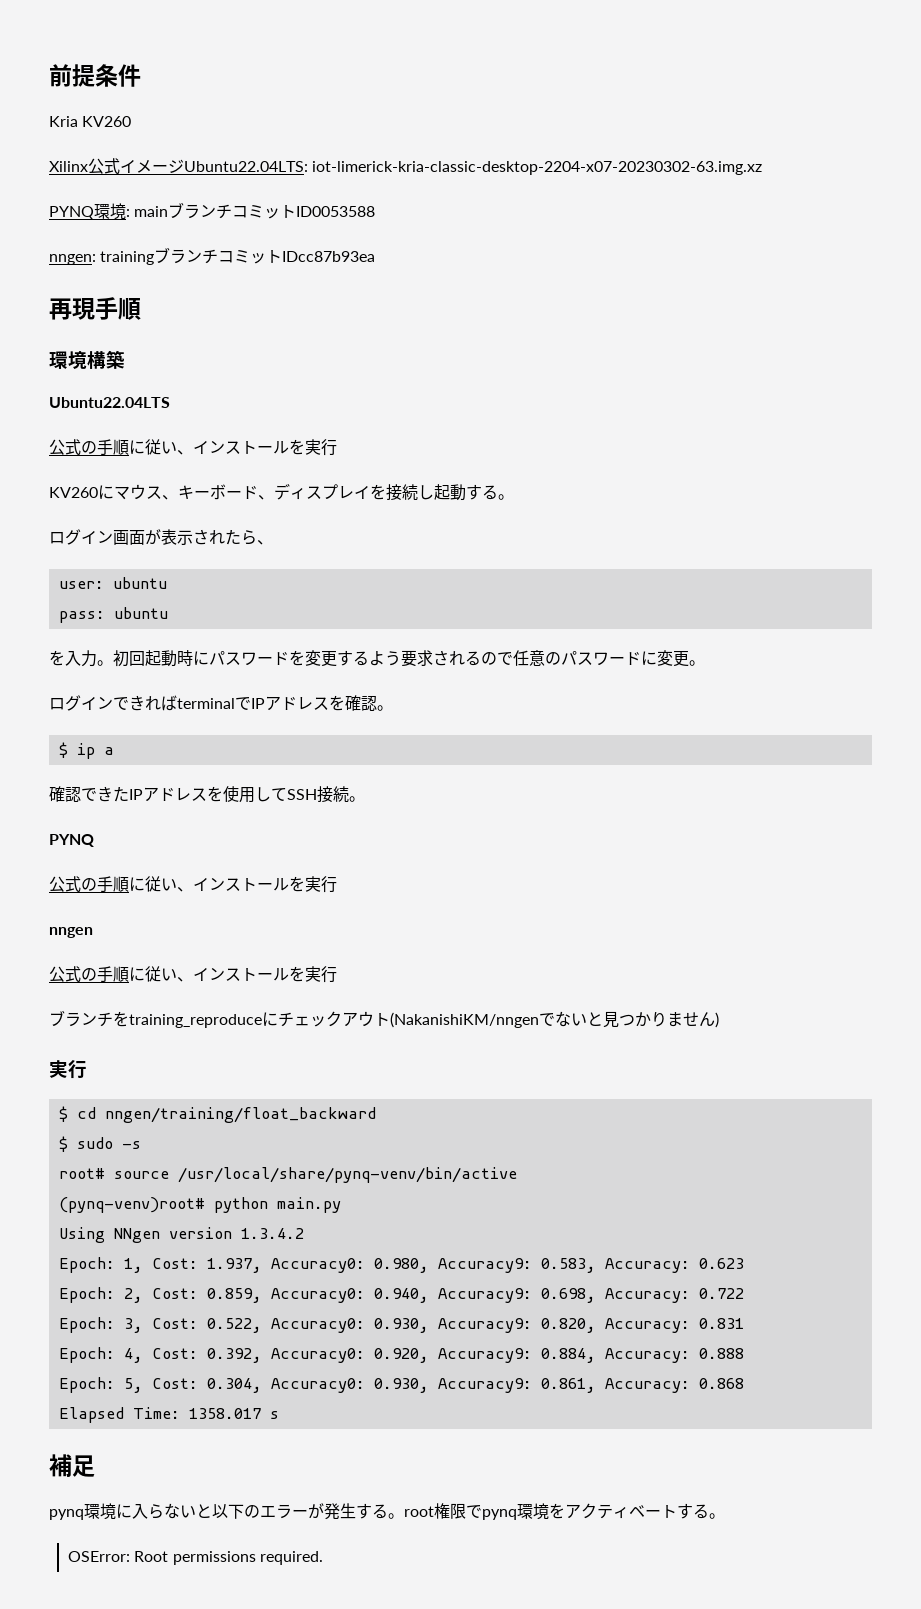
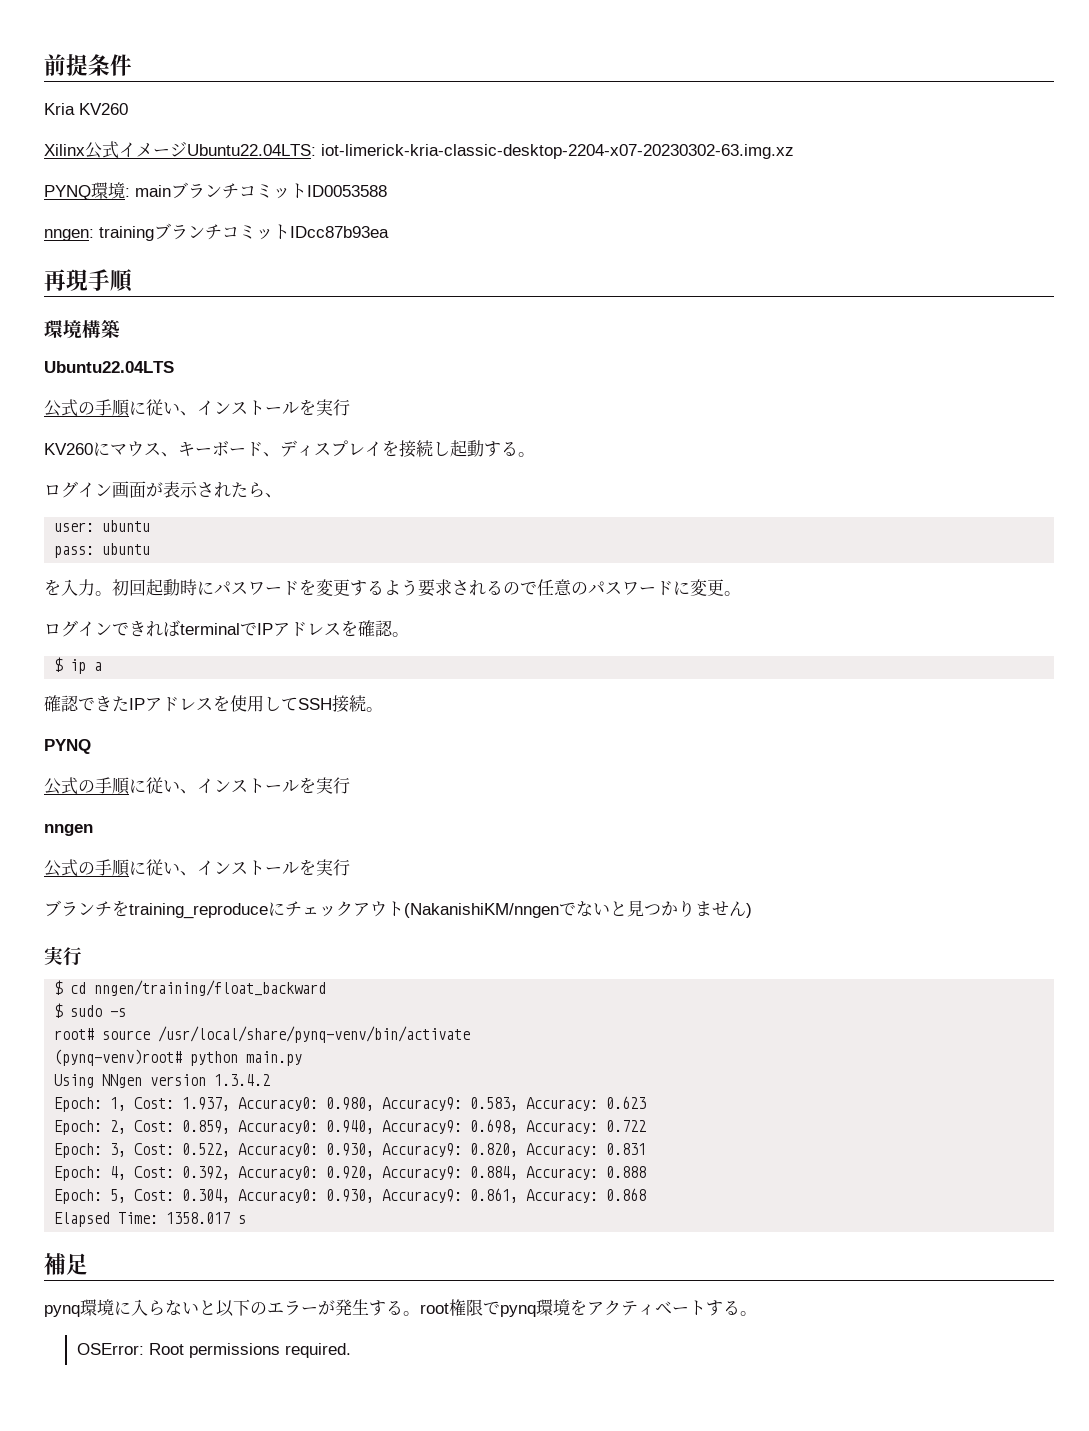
[177,1167,517,1183] /usr/local/share/pynq-venv/bin/active -> [158,1026,471,1043] /usr/local/share/pynq-venv/bin/activate

